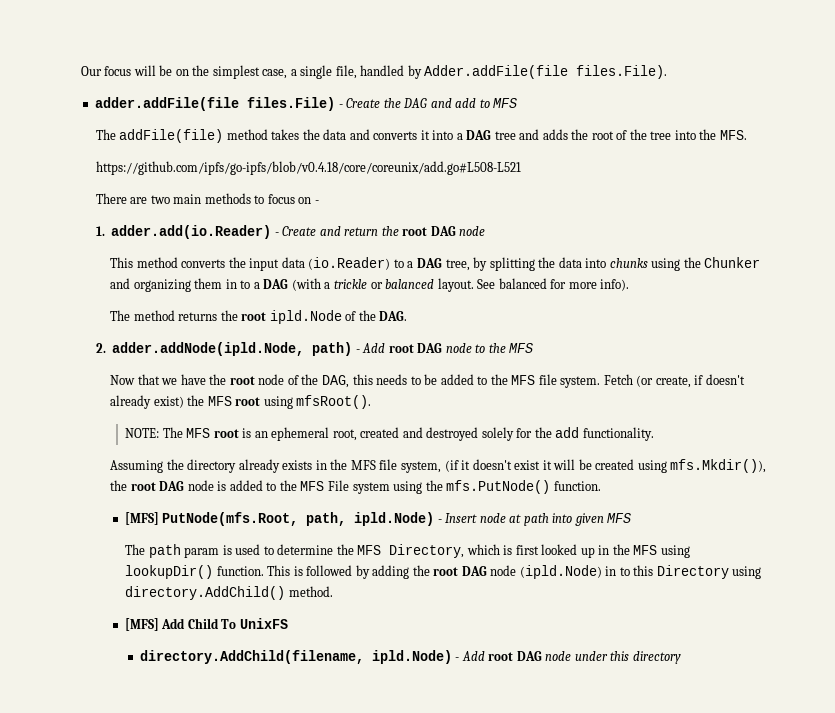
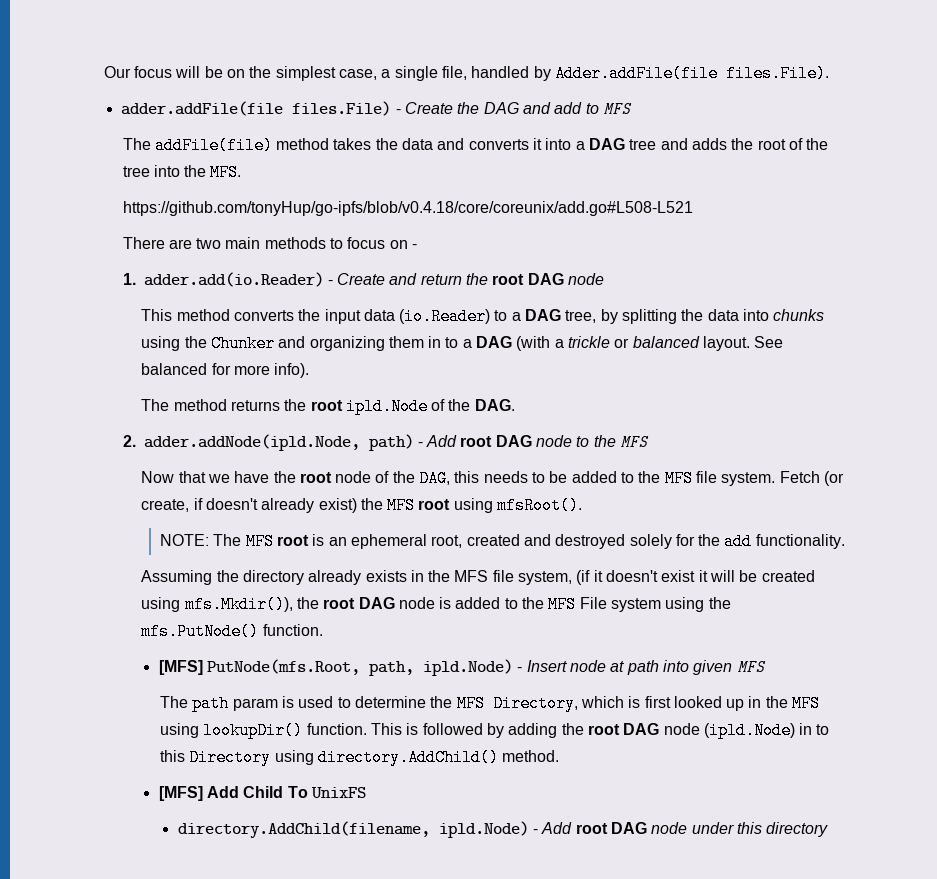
[95,161,521,175] https://github.com/ipfs/go-ipfs/blob/v0.4.18/core/coreunix/add.go#L508-L521 -> [122,201,693,216] https://github.com/tonyHup/go-ipfs/blob/v0.4.18/core/coreunix/add.go#L508-L521

